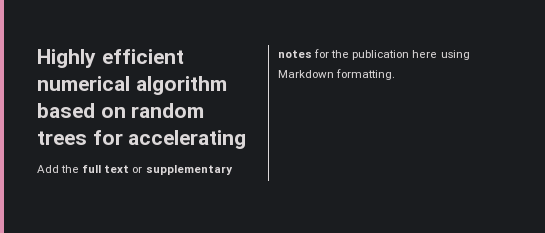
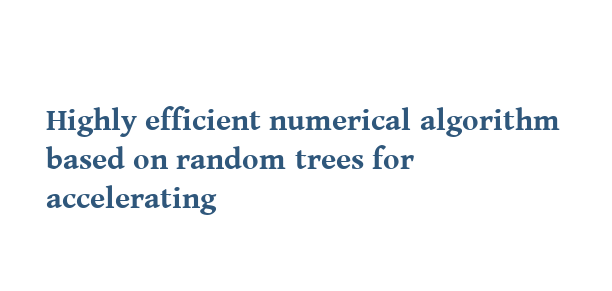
[37,165,233,175] [278,49,470,60] [278,69,396,80] // Add the full text or supplementary notes for the publication here using Markdown formatting. -> (217, 200) none

